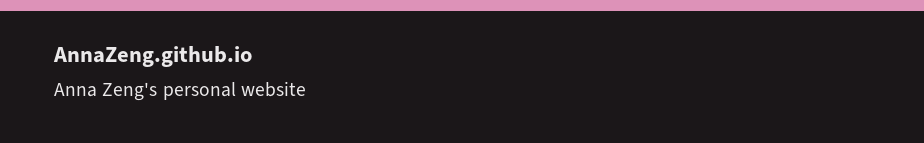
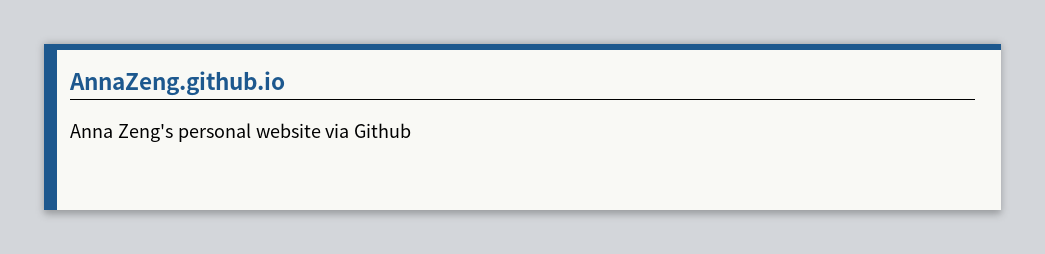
(306, 89) none -> [325,123,412,138] via Github

